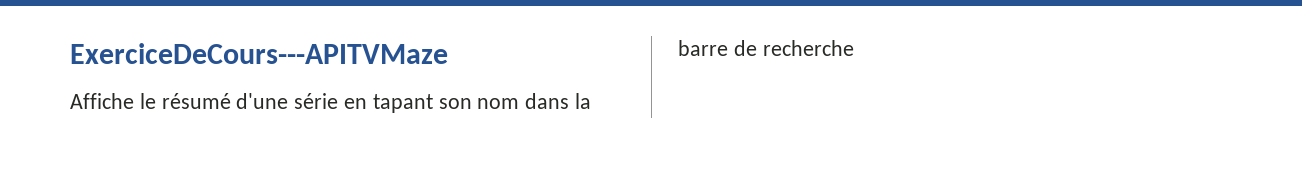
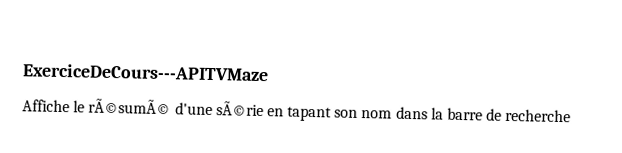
[161,93,339,109] résumé d'une série -> [88,98,264,117] rÃ©sumÃ© d'une sÃ©rie

